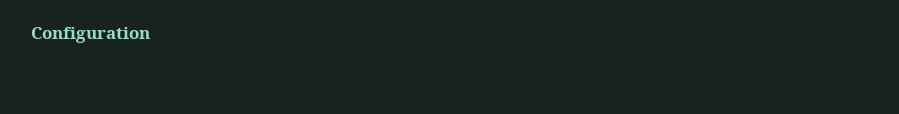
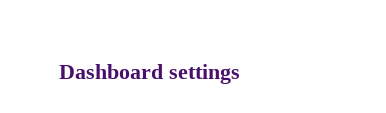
[31,27,150,43] Configuration -> [59,64,240,84] Dashboard settings

